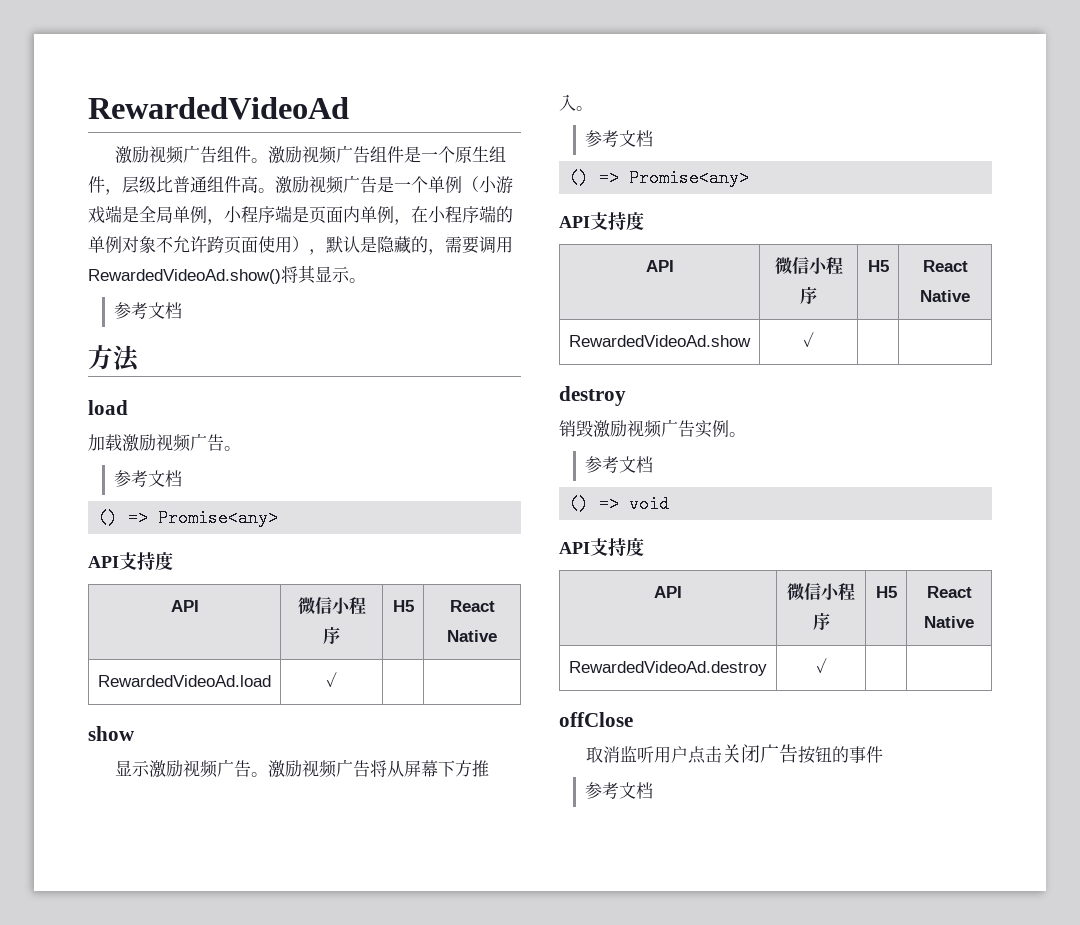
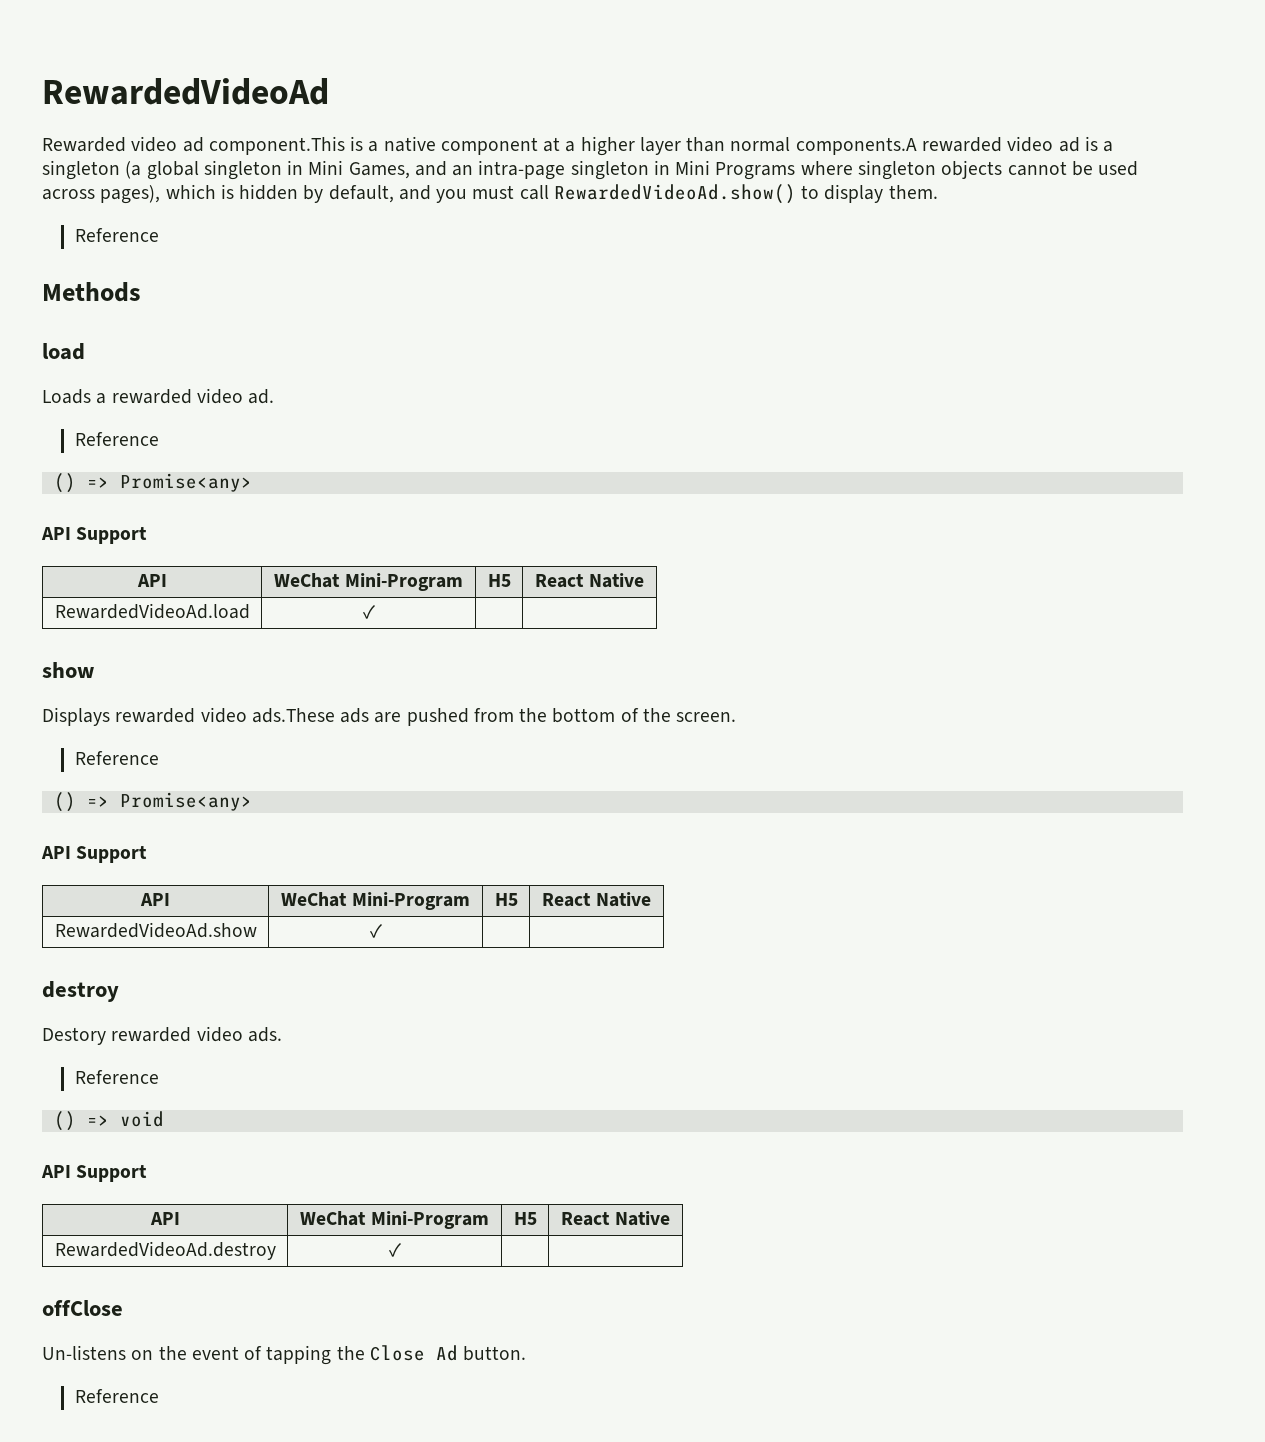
[114,145,506,164] [88,175,513,195] [88,205,513,225] [88,236,513,255] [88,265,366,284] [113,302,182,319] [88,345,140,372] [88,400,128,415] [88,433,241,452] [113,470,182,487] [98,509,279,527] [88,552,173,570] [170,600,199,612] [297,597,366,615] [323,627,340,644] 激励视频广告组件。激励视频广告组件是一个原生组件，层级比普通组件高。激励视频广告是一个单例（小游戏端是全局单例，小程序端是页面内单例，在小程序端的单例对象不允许跨页面使用），默认是隐藏的，需要调用RewardedVideoAd.show()将其显示。 // 参考文档 // 方法 // load // 加载激励视频广告。 // 参考文档 // () => Promise<any> // API支持度 // API | 微信小程序 -> [42,136,1114,156] [42,160,1139,180] [42,184,938,204] [74,228,159,242] [42,282,141,302] [42,343,85,360] [42,388,275,404] [74,432,159,446] [53,473,252,493] [41,527,148,544] [136,574,167,587] [274,573,463,591] Rewarded video ad component.This is a native component at a higher layer than normal components.A rewarded video ad is a singleton (a global singleton in Mini Games, and an intra-page singleton in Mini Programs where singleton objects cannot be used across pages), which is hidden by default, and you must call RewardedVideoAd.show() to display them. // Reference // Methods // load // Loads a rewarded video ad. // Reference // () => Promise<any> // API Support // API | WeChat Mini-Program
[114,759,489,778] [559,94,593,111] [584,130,653,147] [569,169,750,187] [559,212,644,230] [645,260,674,272] [774,257,843,275] [800,287,817,304] 显示激励视频广告。激励视频广告将从屏幕下方推入。 // 参考文档 // () => Promise<any> // API支持度 // API | 微信小程序 -> [42,707,737,726] [74,751,159,765] [53,792,252,812] [41,846,148,863] [140,893,170,906] [281,892,470,910] Displays rewarded video ads.These ads are pushed from the bottom of the screen. // Reference // () => Promise<any> // API Support // API | WeChat Mini-Program
[559,419,746,438] [584,456,653,473] 销毁激励视频广告实例。 // 参考文档 -> [42,1026,282,1045] [74,1070,159,1084] Destory rewarded video ads. // Reference
[590,538,644,556] [654,586,682,598] [787,583,855,601] [812,613,830,630] 支持度 // API | 微信小程序 -> [76,1165,148,1182] [149,1212,180,1225] [300,1211,489,1229] Support // API | WeChat Mini-Program
[585,744,883,764] [584,782,653,799] 取消监听用户点击关闭广告按钮的事件 // 参考文档 -> [42,1345,527,1365] [74,1389,159,1403] Un-listens on the event of tapping the Close Ad button. // Reference

